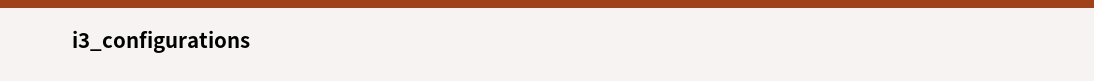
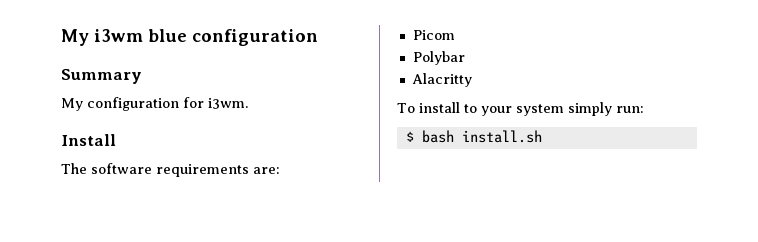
[72,30,250,53] i3_configurations -> [61,29,318,46] [61,69,142,84] [61,97,248,111] [61,134,116,146] [61,163,280,177] [412,30,455,40] [412,51,465,65] [411,73,472,87] [397,102,644,116] [405,130,542,143] My i3wm blue configuration // Summary // My configuration for i3wm. // Install // The software requirements are: // Picom // Polybar // Alacritty // To install to your system simply run: // $ bash install.sh

